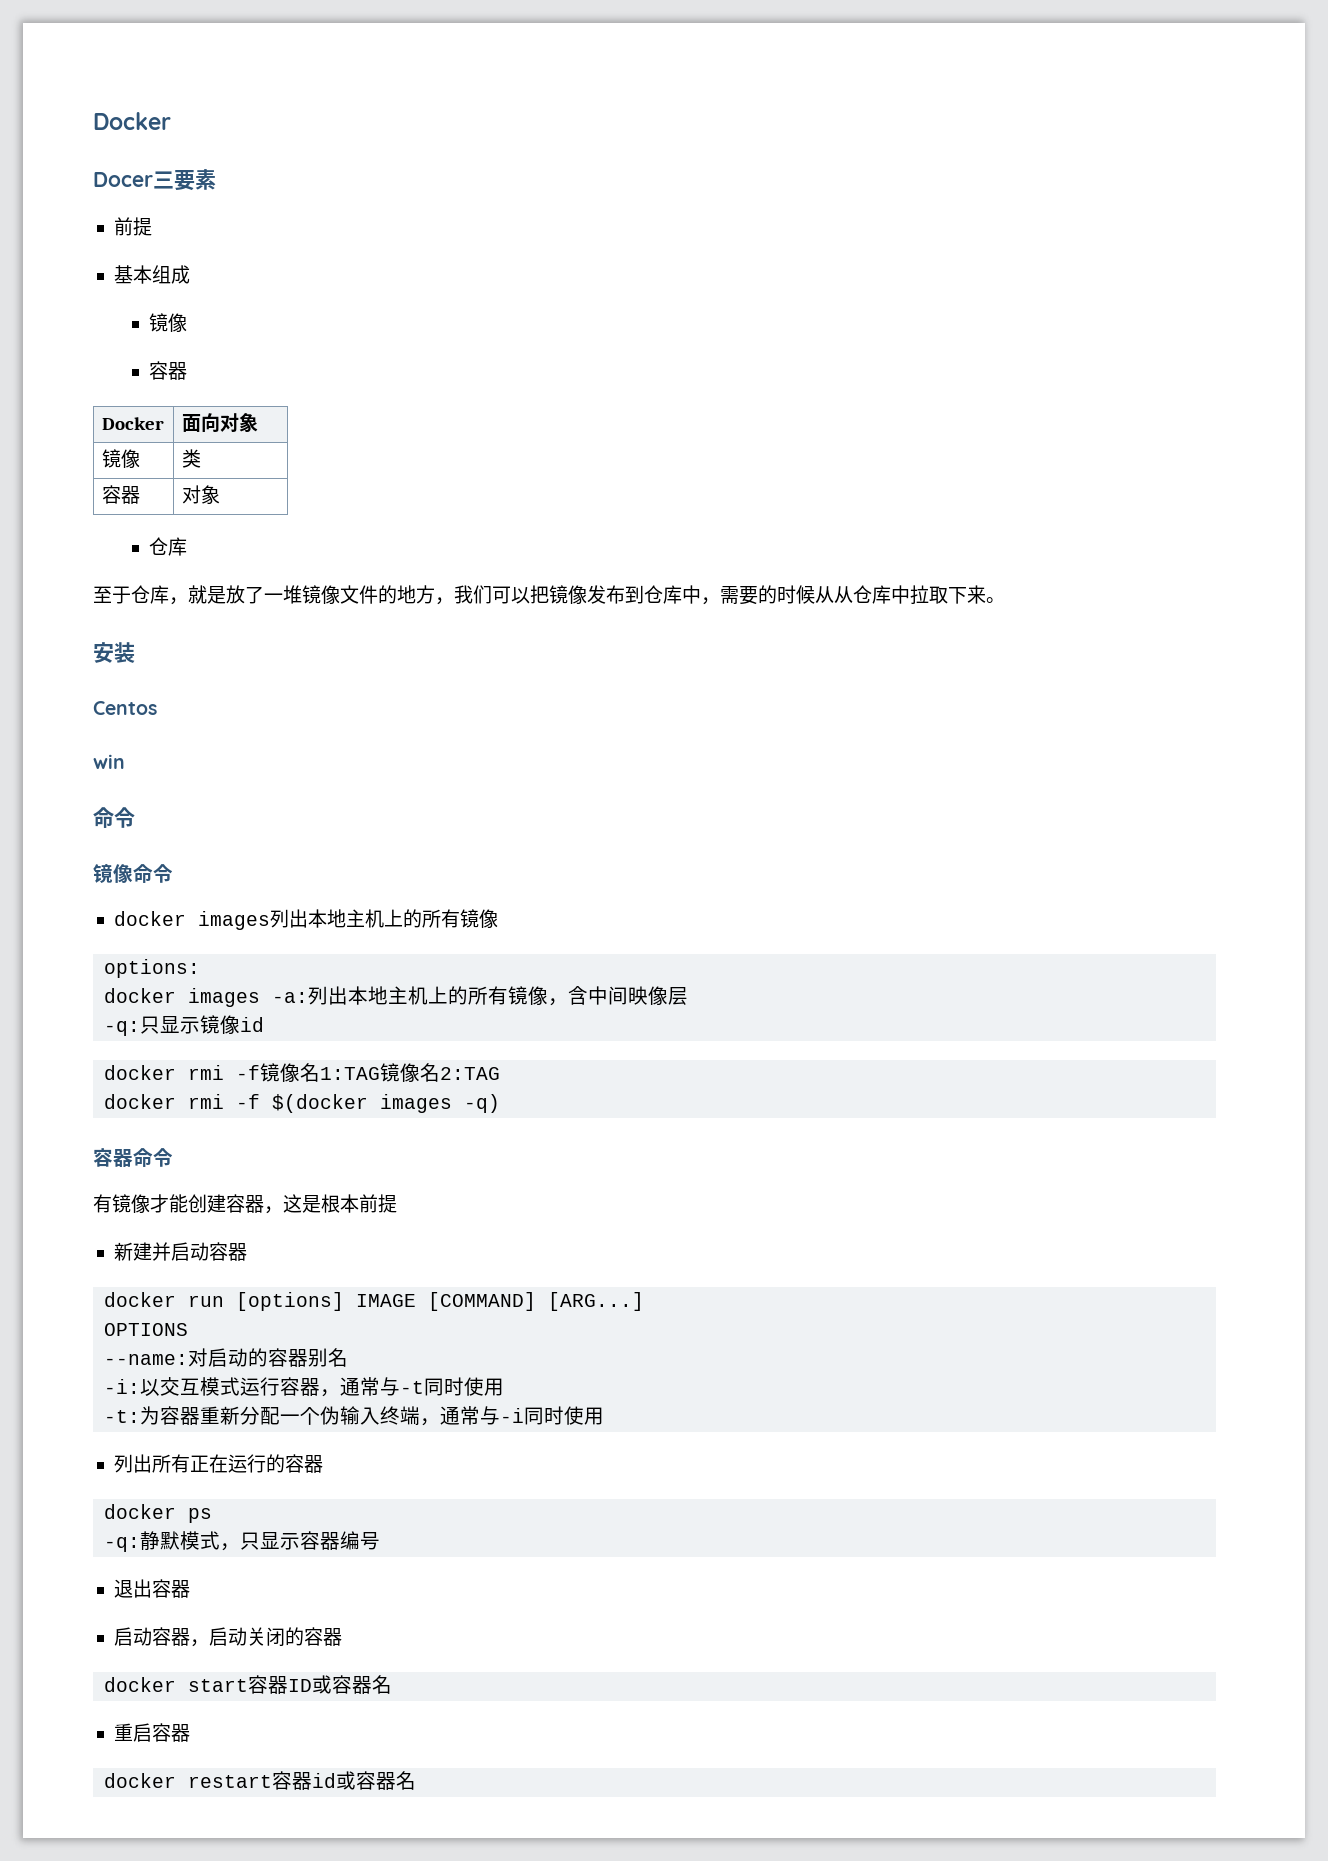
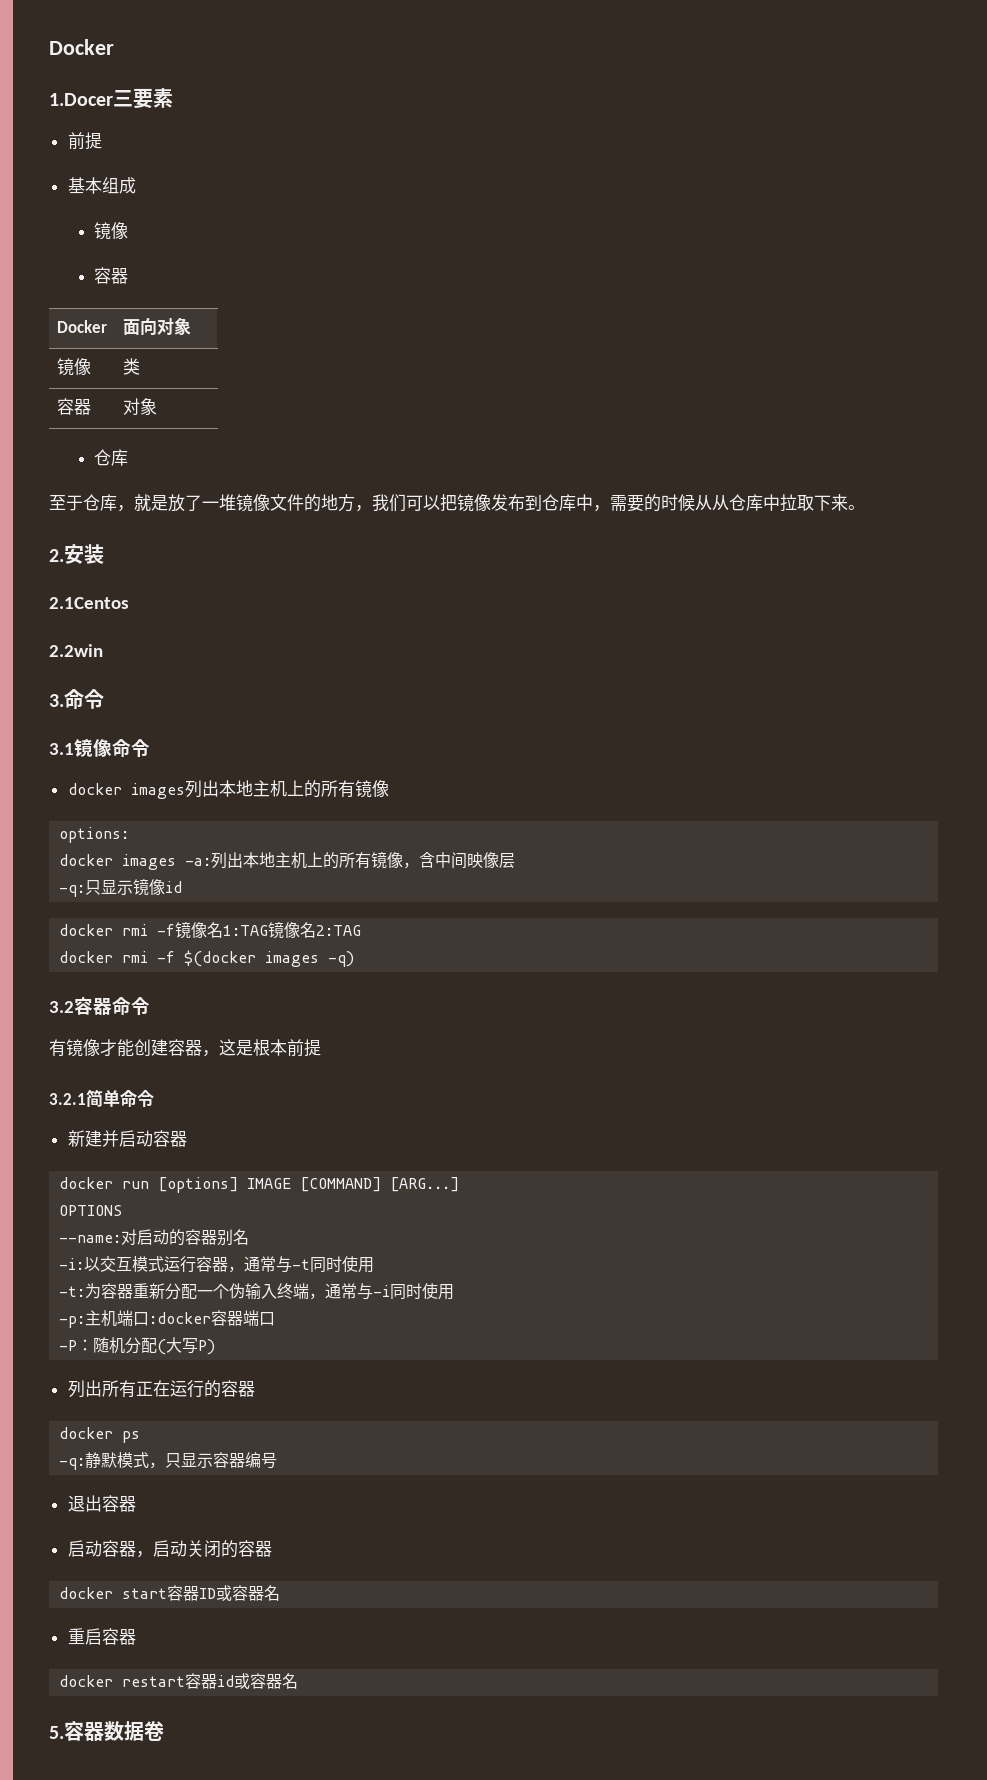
[93,172,153,187] Docer -> [49,93,113,106] 1.Docer
(1005, 600) none -> [49,549,64,562] 2.
[93,701,157,715] [93,754,125,769] [93,807,135,828] Centos // win // 命令 // -> [49,597,129,609] [49,644,103,657] [49,689,104,709] [49,743,74,755] 2.1Centos // 2.2win // 3.命令 // 3.1
(501, 1103) none -> [49,1001,74,1013] 3.2
(397, 1203) none -> [49,1089,154,1108] // 3.2.1简单命令
(605, 1416) none -> [59,1310,276,1328] [59,1337,216,1355] // -p:主机端口:docker容器端口 // -P：随机分配(大写P)
(417, 1780) none -> [49,1721,164,1741] // 5.容器数据卷

